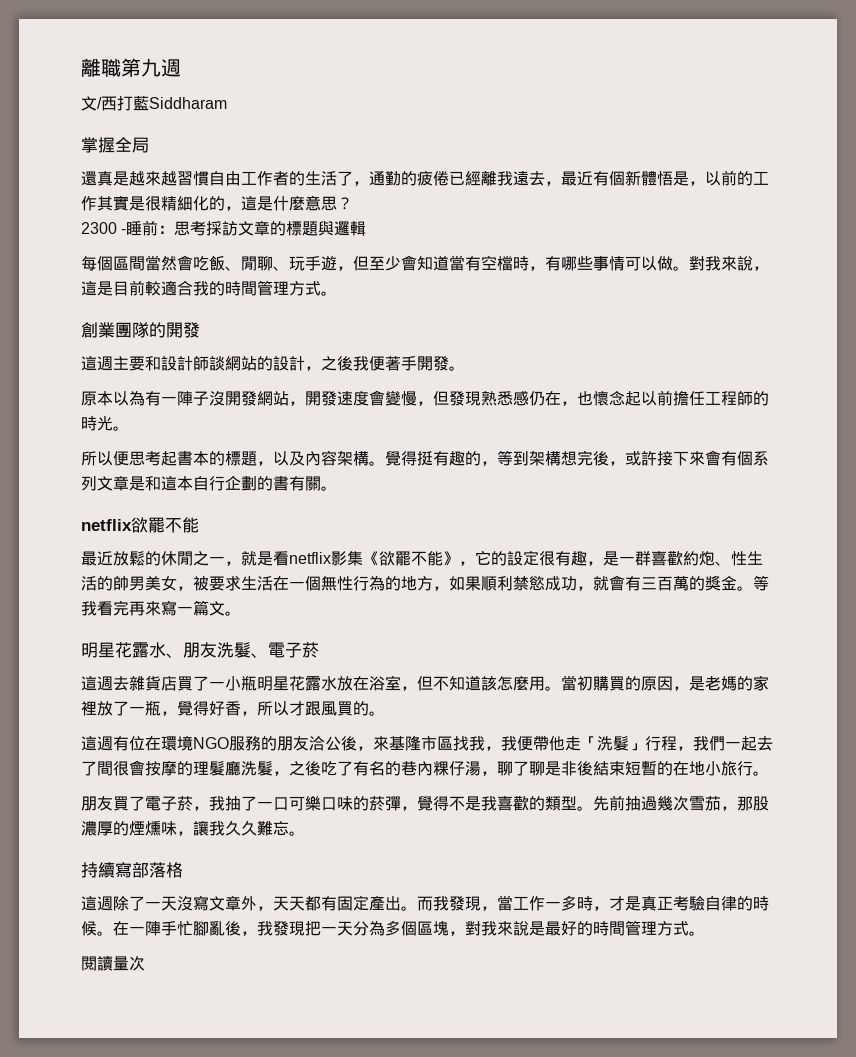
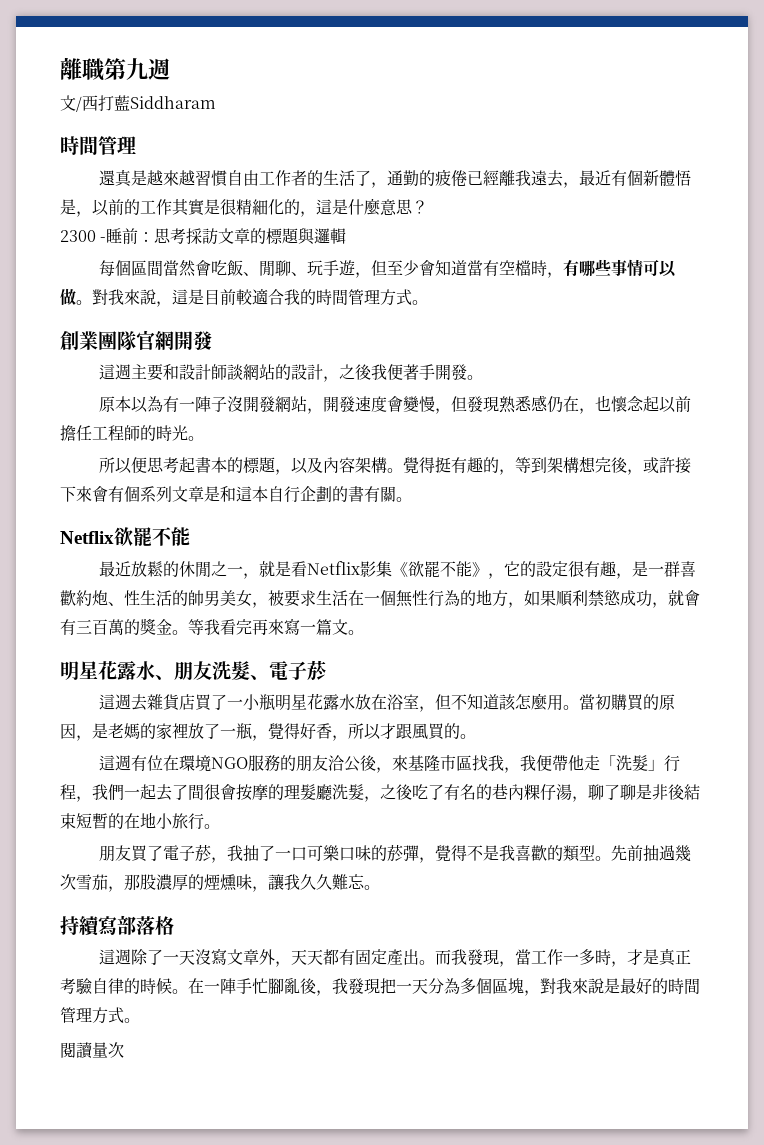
[81,137,149,153] 掌握全局 -> [60,136,136,155] 時間管理
[149,322,166,338] 的 -> [136,330,174,350] 官網
[81,519,132,531] netflix -> [60,531,114,544] Netflix
[289,552,331,564] netflix -> [306,561,360,575] Netflix

